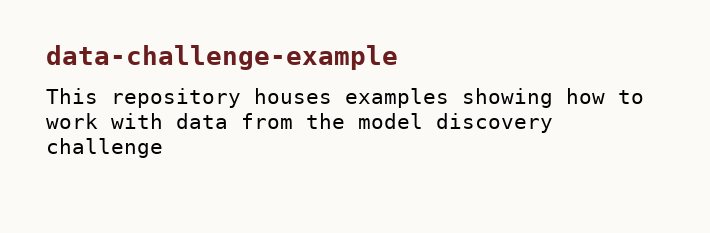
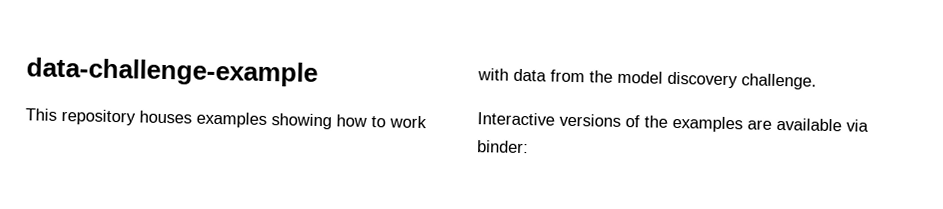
[46,138,163,158] challenge -> [741,73,817,90] [477,112,869,133] [477,140,529,154] challenge. // Interactive versions of the examples are available via binder:

